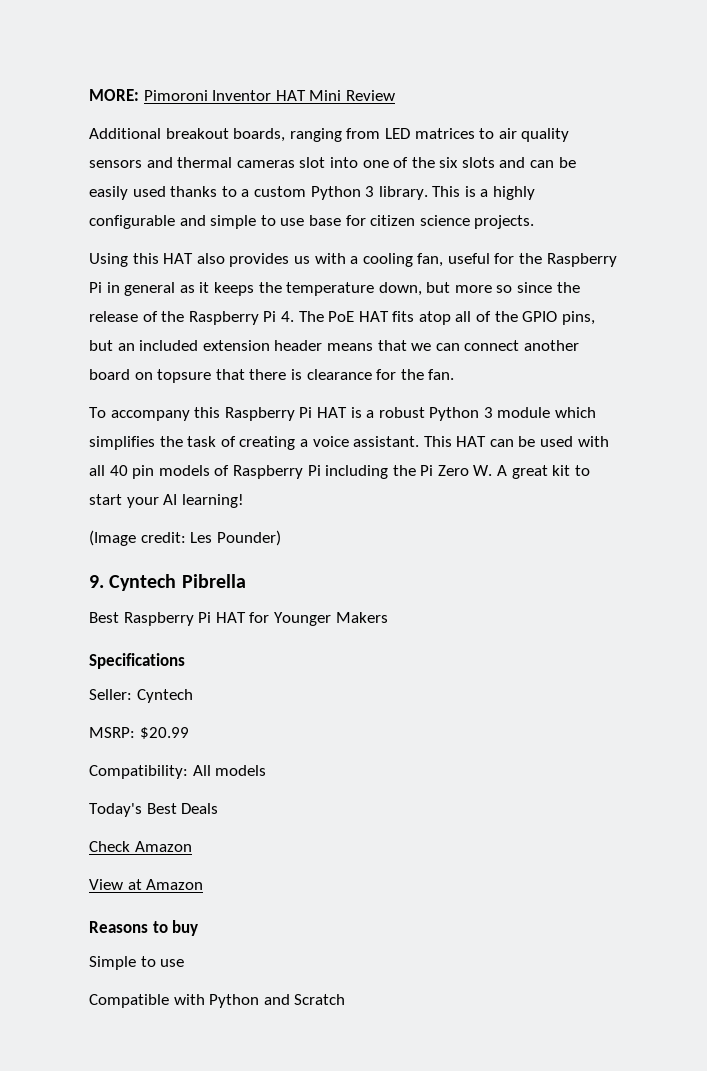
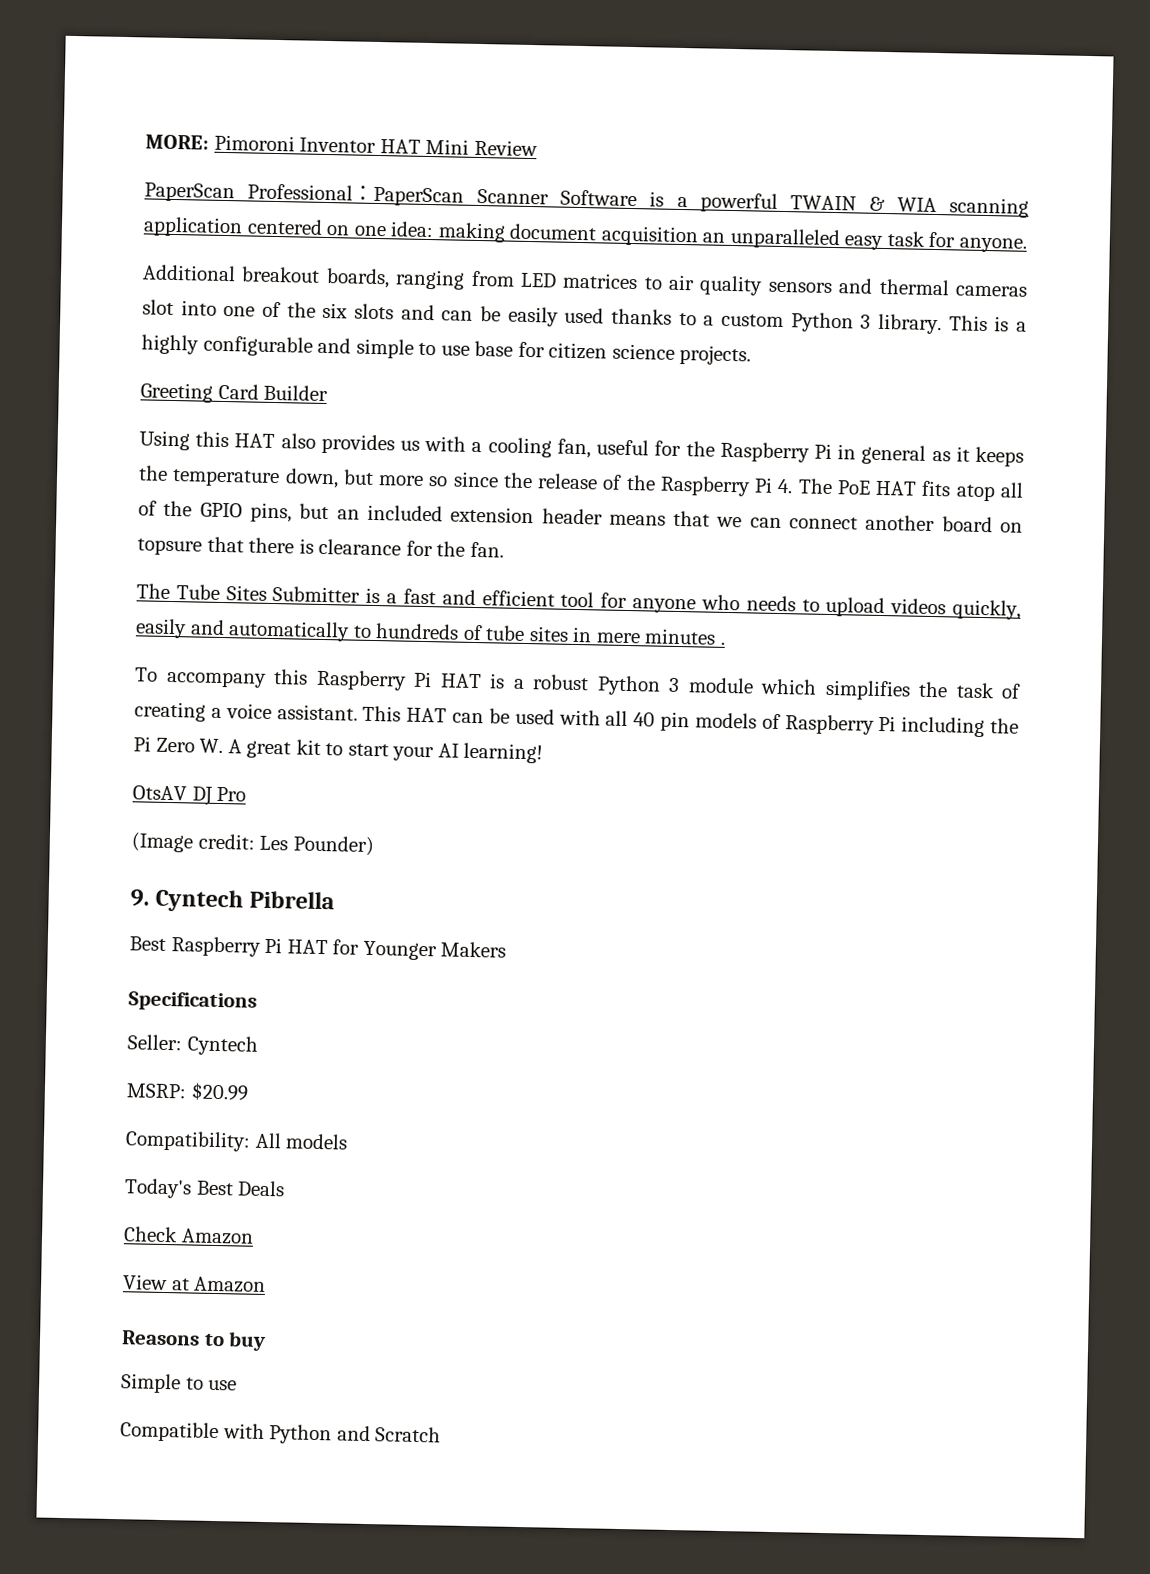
(395, 95) none -> [144,182,1029,218] [143,216,1027,253] // PaperScan Professional：PaperScan Scanner Software is a powerful TWAIN & WIA scanning application centered on one idea: making document acquisition an unparalleled easy task for anyone.
(535, 222) none -> [140,382,329,403] // Greeting Card Builder
(455, 374) none -> [136,583,1022,620] [135,618,725,645] // The Tube Sites Submitter is a fast and efficient tool for anyone who needs to upload videos quickly, easily and automatically to hundreds of tube sites in mere minutes .
(244, 501) none -> [132,785,247,806] // OtsAV DJ Pro

